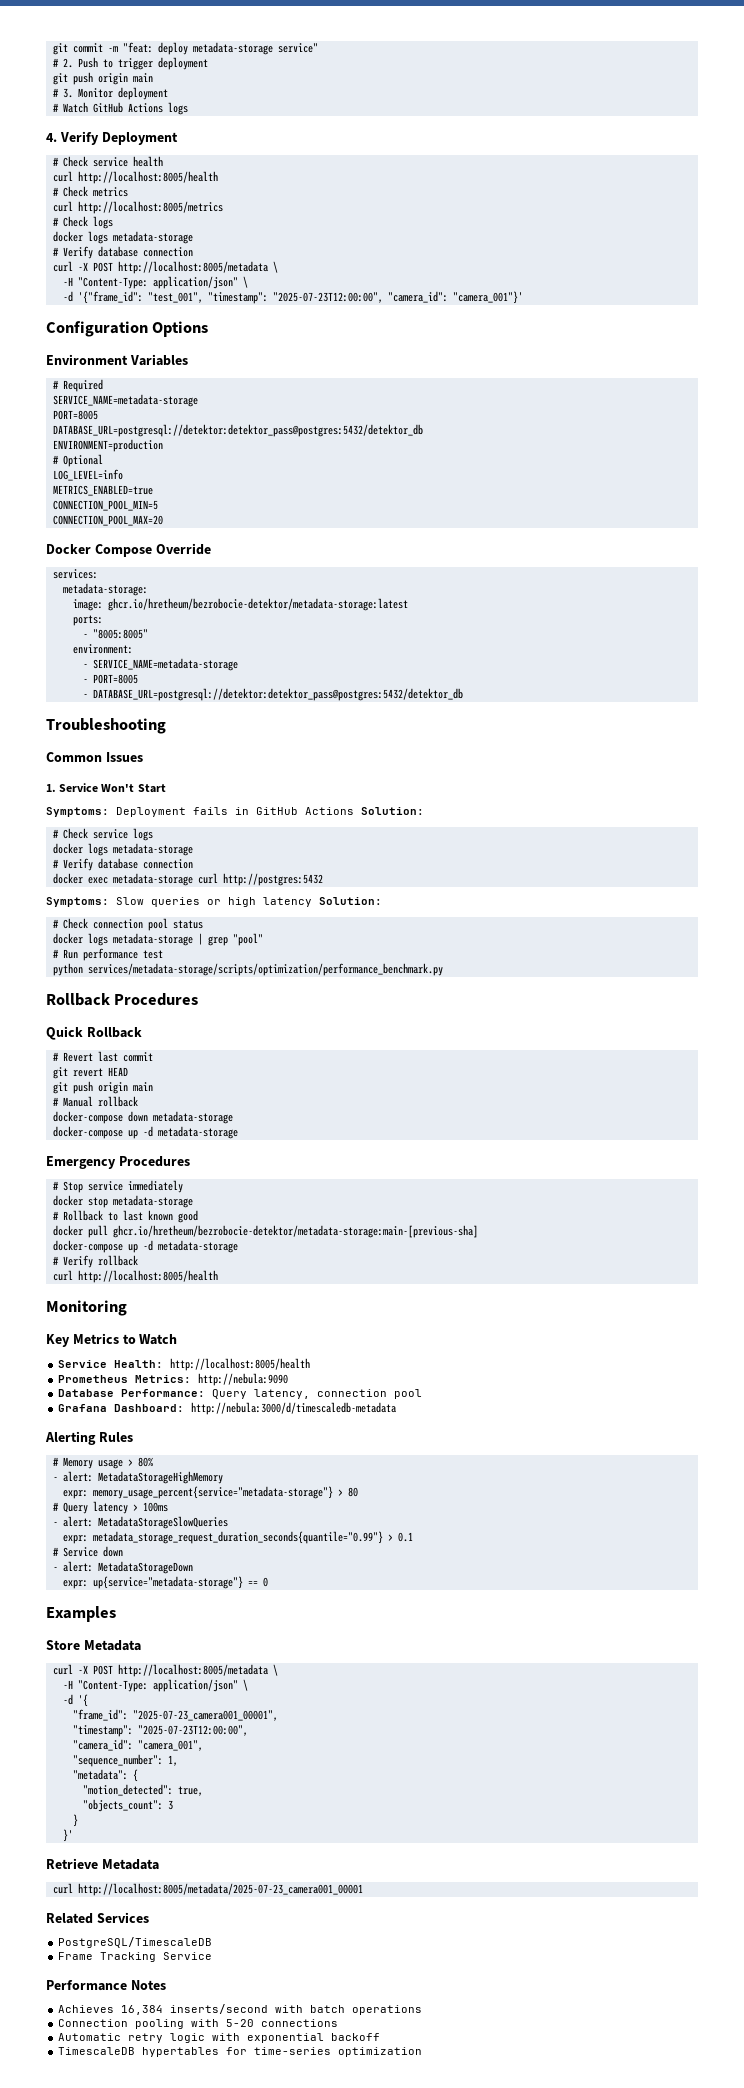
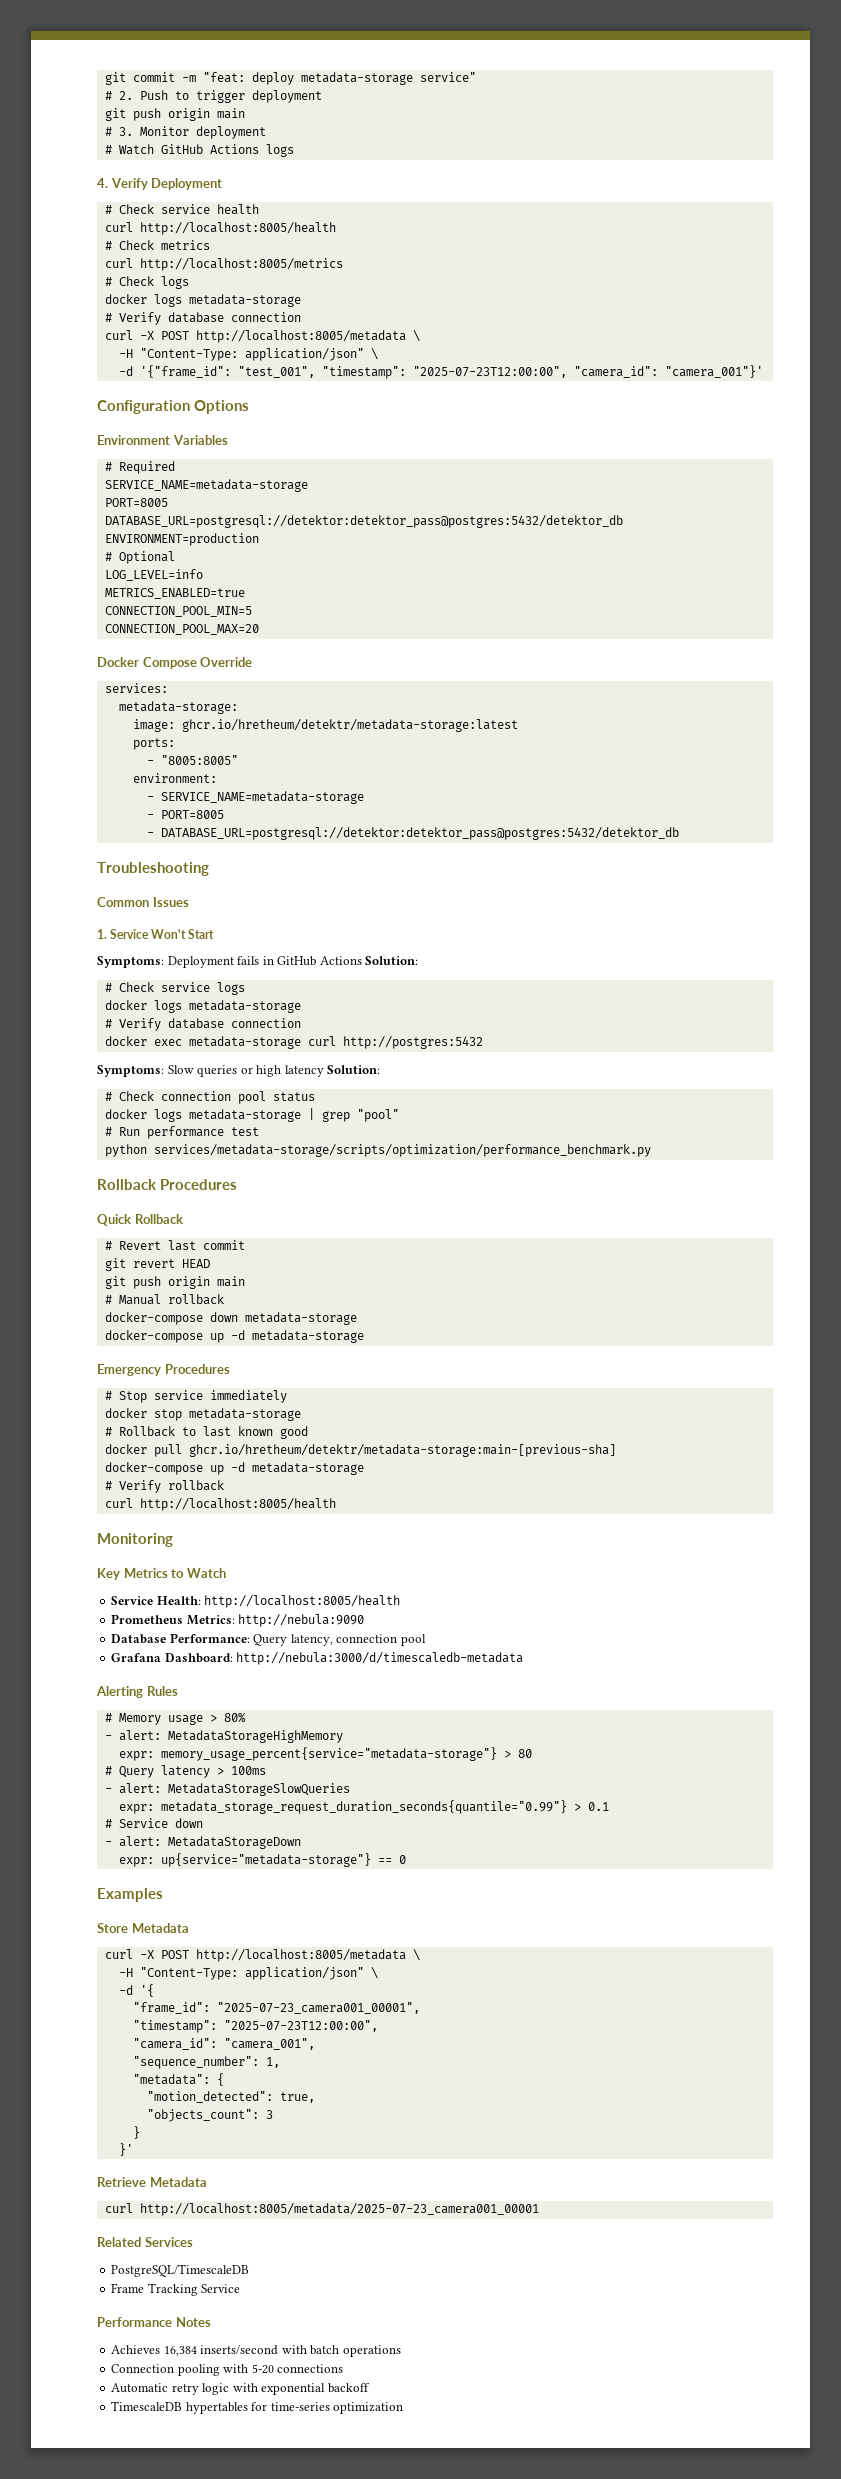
[107,598,408,611] ghcr.io/hretheum/bezrobocie-detektor/metadata-storage:latest -> [181,719,518,732] ghcr.io/hretheum/detektr/metadata-storage:latest
[112,1225,478,1238] ghcr.io/hretheum/bezrobocie-detektor/metadata-storage:main-[previous-sha] -> [188,1444,616,1457] ghcr.io/hretheum/detektr/metadata-storage:main-[previous-sha]

